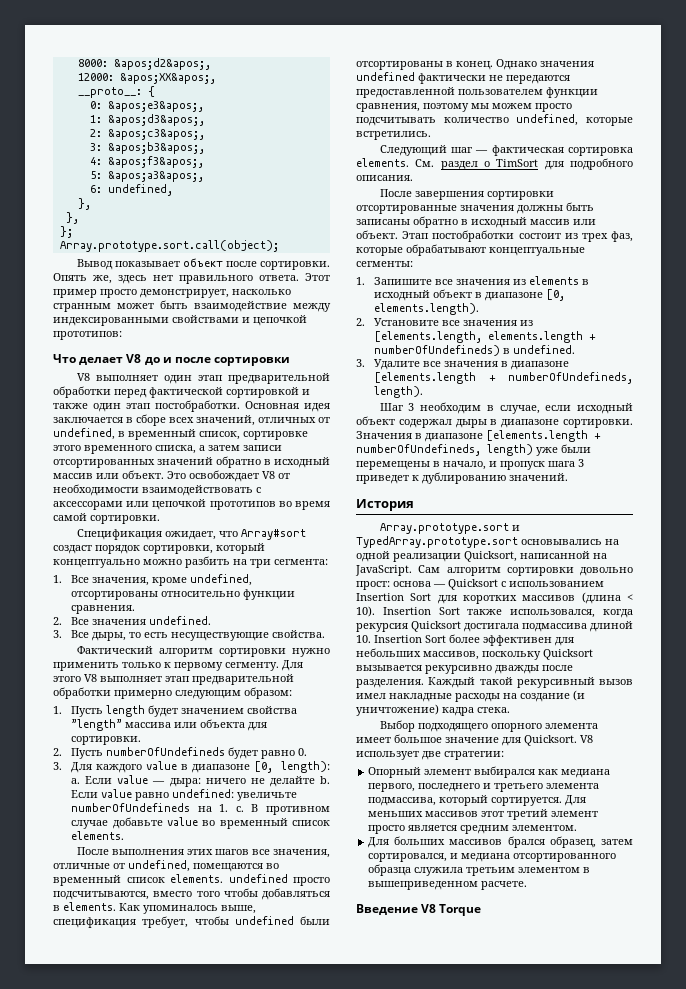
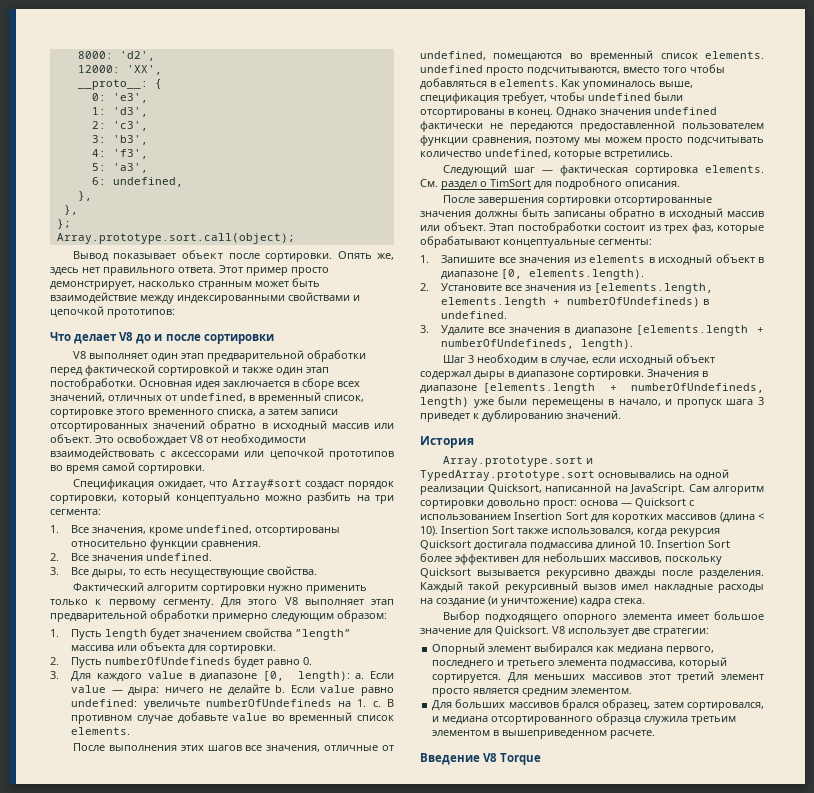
[113,58,211,70] &apos;d2&apos;, -> [119,51,155,61] 'd2',
[119,73,216,84] &apos;XX&apos;, -> [126,65,162,75] 'XX',
[107,101,204,112] &apos;e3&apos;, -> [112,93,148,103] 'e3',
[107,114,205,126] &apos;d3&apos;, -> [112,107,148,117] 'd3',
[107,129,205,140] &apos;c3&apos;, -> [112,121,148,131] 'c3',
[107,142,205,154] &apos;b3&apos;, -> [112,135,148,145] 'b3',
[107,156,204,168] &apos;f3&apos;, -> [112,149,148,159] 'f3',
[107,171,204,182] &apos;a3&apos;, -> [112,163,148,173] 'a3',

